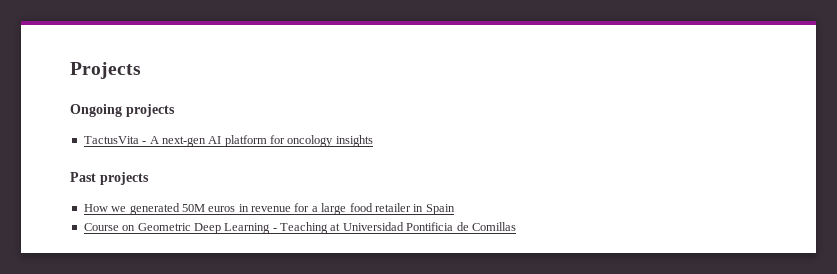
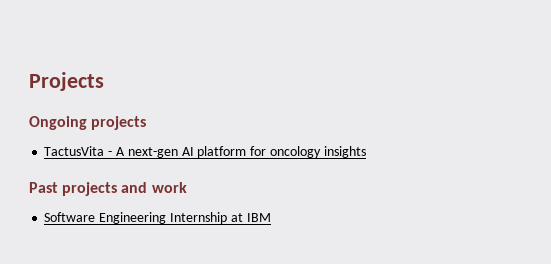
[83,203,455,215] [83,222,516,234] // How we generated 50M euros in revenue for a large food retailer in Spain // Course on Geometric Deep Learning - Teaching at Universidad Pontificia de Comillas -> [121,182,187,193] [44,212,271,224] and work // Software Engineering Internship at IBM

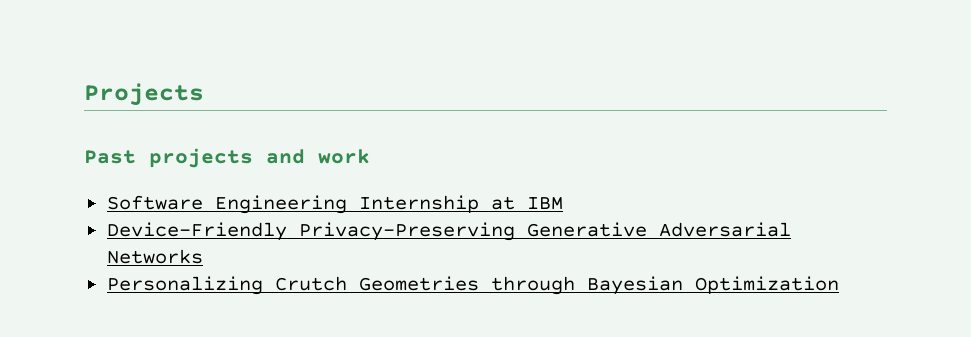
[29,116,147,130] [44,146,366,158] // Ongoing projects // TactusVita - A next-gen AI platform for oncology insights -> (204, 94) none
(271, 217) none -> [106,222,791,241] [106,249,203,264] [106,276,839,295] // Device-Friendly Privacy-Preserving Generative Adversarial Networks // Personalizing Crutch Geometries through Bayesian Optimization

